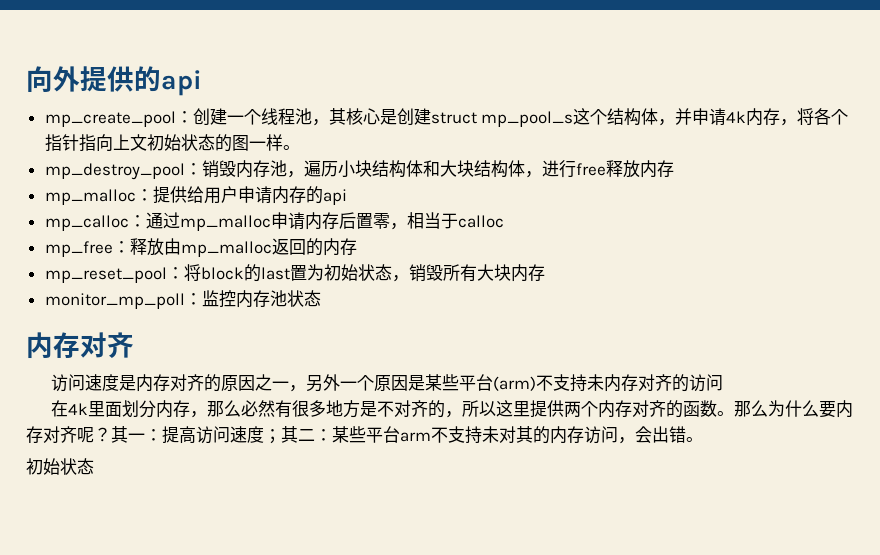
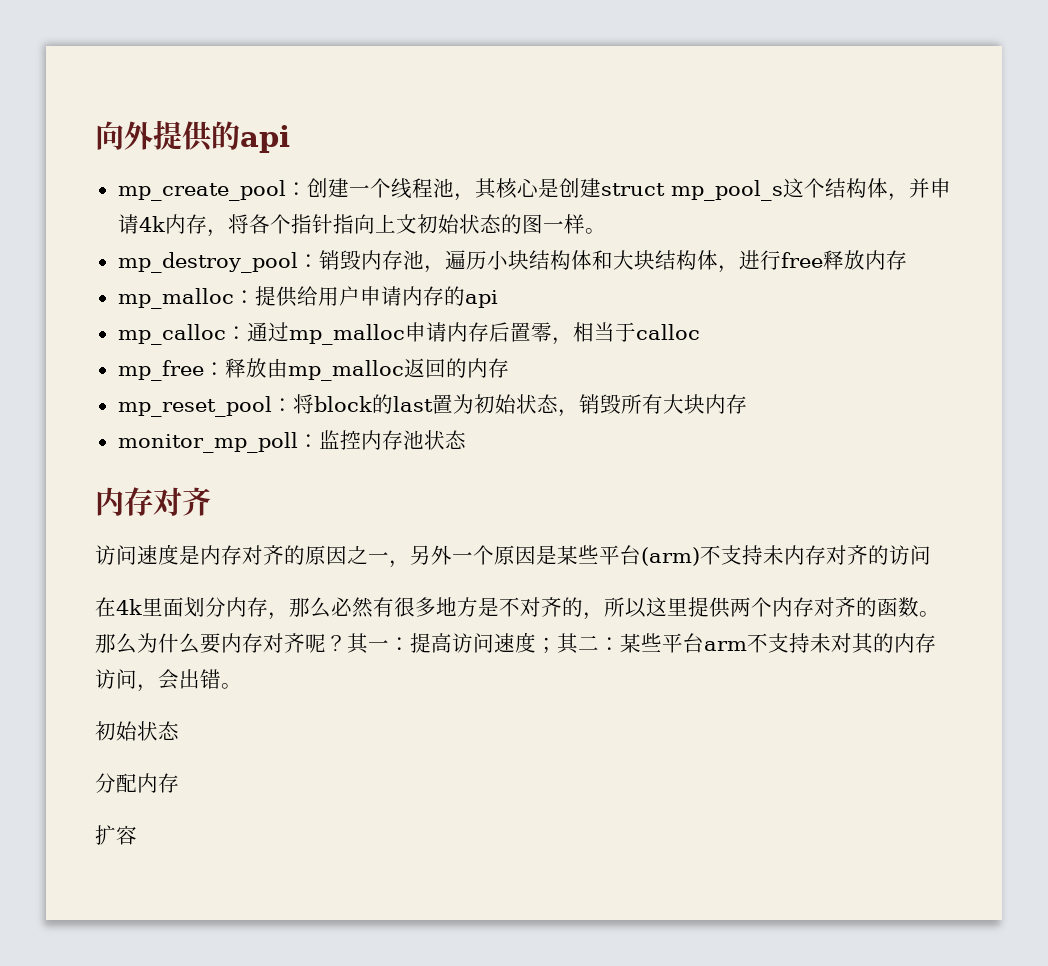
(94, 466) none -> [95,773,179,793] [95,825,137,845] // 分配内存 // 扩容

